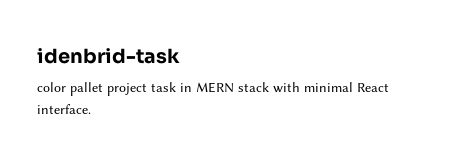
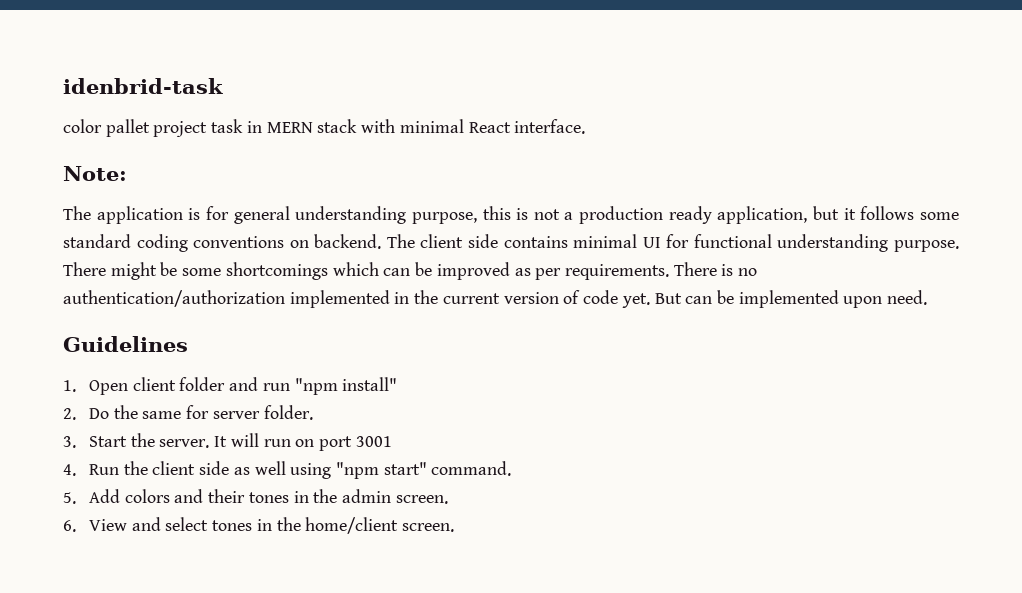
(91, 109) none -> [63,166,127,181] [63,206,959,224] [63,234,959,252] [63,262,758,280] [63,290,928,308] [63,336,188,352] [63,377,398,395] [63,405,313,420] [63,433,392,451] [63,461,512,479] [63,489,448,504] [63,517,455,534] // Note: // The application is for general understanding purpose, this is not a production ready application, but it follows some standard coding conventions on backend. The client side contains minimal UI for functional understanding purpose. There might be some shortcomings which can be improved as per requirements. There is no authentication/authorization implemented in the current version of code yet. But can be implemented upon need. // Guidelines // 1. Open client folder and run "npm install" // 2. Do the same for server folder. // 3. Start the server. It will run on port 3001 // 4. Run the client side as well using "npm start" command. // 5. Add colors and their tones in the admin screen. // 6. View and select tones in the home/client screen.

